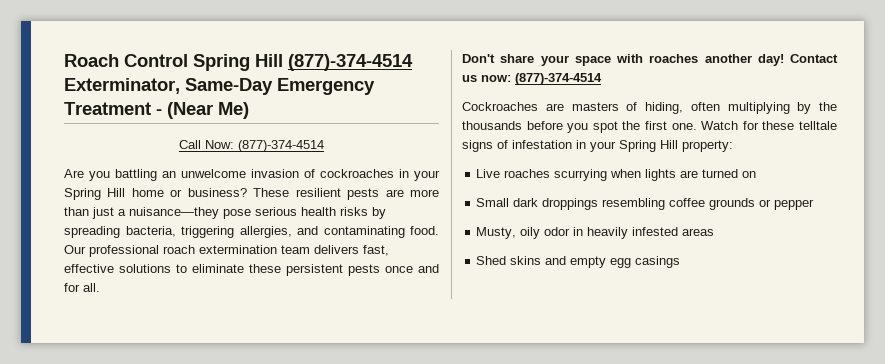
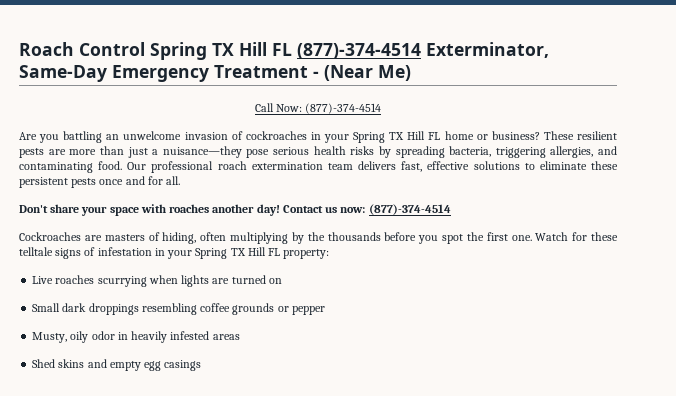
[255,54,283,67] Hill -> [212,42,292,56] TX Hill FL
[107,188,126,197] Hill -> [389,131,441,140] TX Hill FL
[660,140,678,149] Hill -> [230,247,281,256] TX Hill FL

